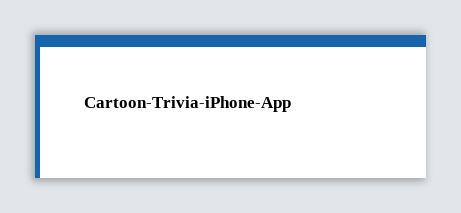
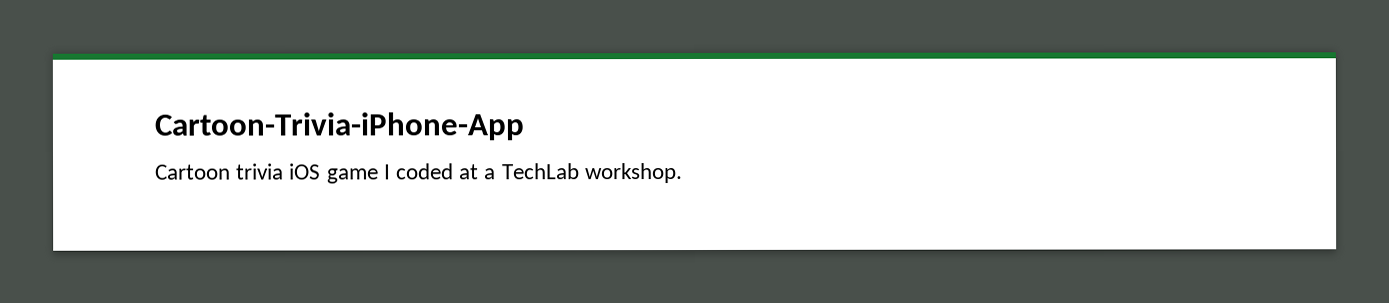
(291, 104) none -> [155,163,683,184] // Cartoon trivia iOS game I coded at a TechLab workshop.

